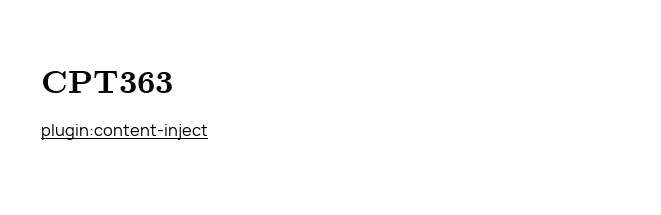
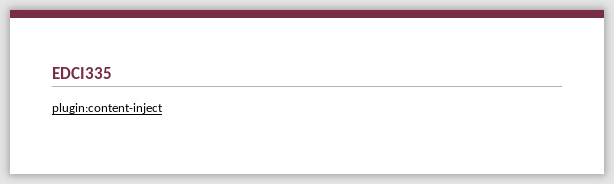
[41,71,173,93] CPT363 -> [52,67,112,79] EDCI335

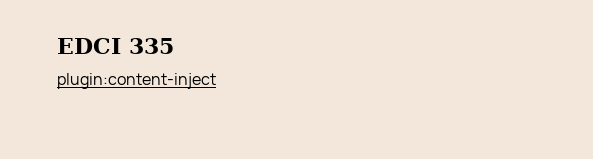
[52,67,112,79] EDCI335 -> [57,38,174,54] EDCI 335

